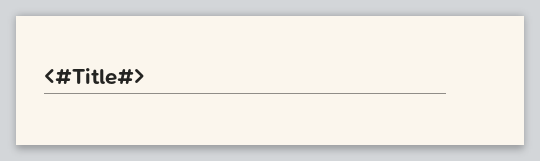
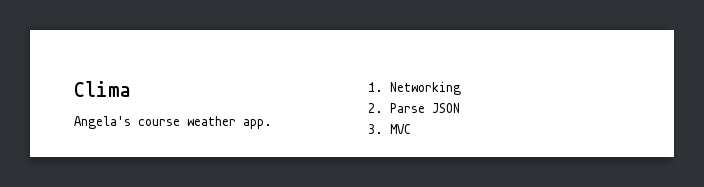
[44,68,145,85] <#Title#> -> [74,81,131,97] [74,116,272,129] [368,82,461,95] [368,103,460,113] [368,124,411,134] Clima // Angela's course weather app. // 1. Networking // 2. Parse JSON // 3. MVC

